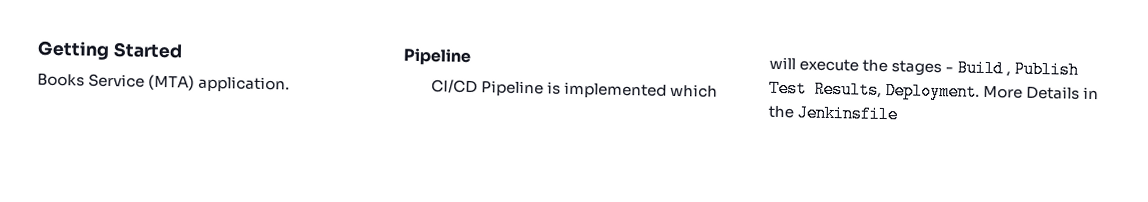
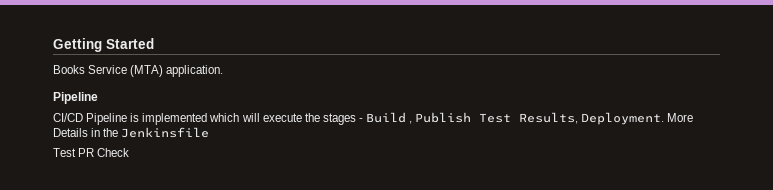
(899, 114) none -> [53,148,130,157] // Test PR Check

